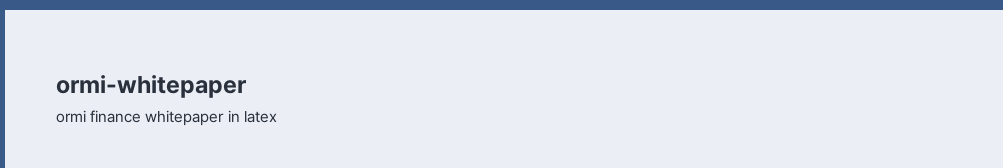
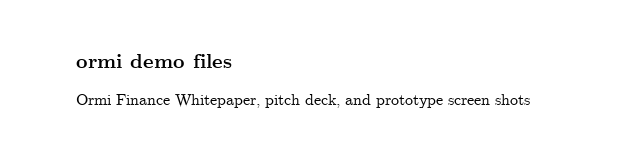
[56,75,247,98] [56,110,277,126] ormi-whitepaper // ormi finance whitepaper in latex -> [76,54,232,68] [76,94,530,108] ormi demo files // Ormi Finance Whitepaper, pitch deck, and prototype screen shots

